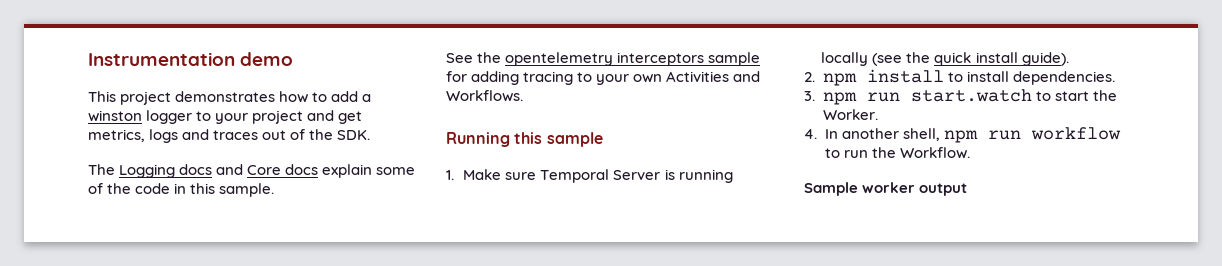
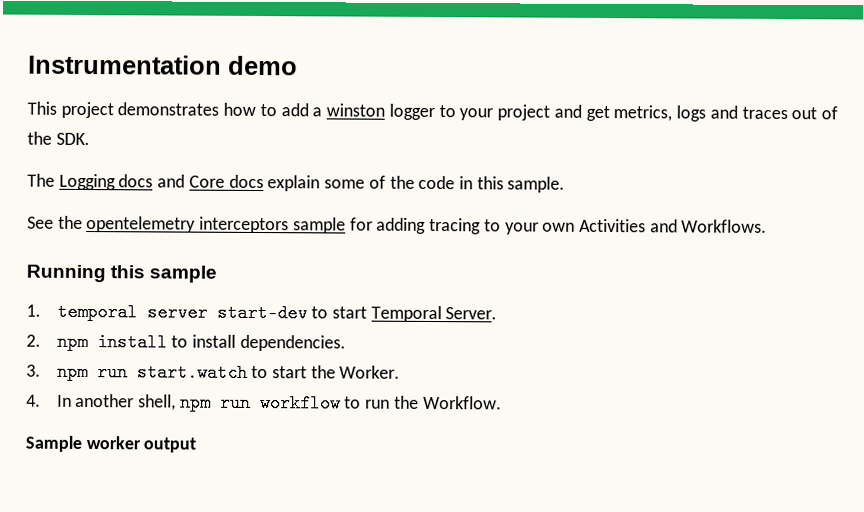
[463,169,733,183] [821,52,1069,66] Make sure Temporal Server is running locally (see the quick install guide). -> [56,302,498,323] temporal server start-dev to start Temporal Server.

